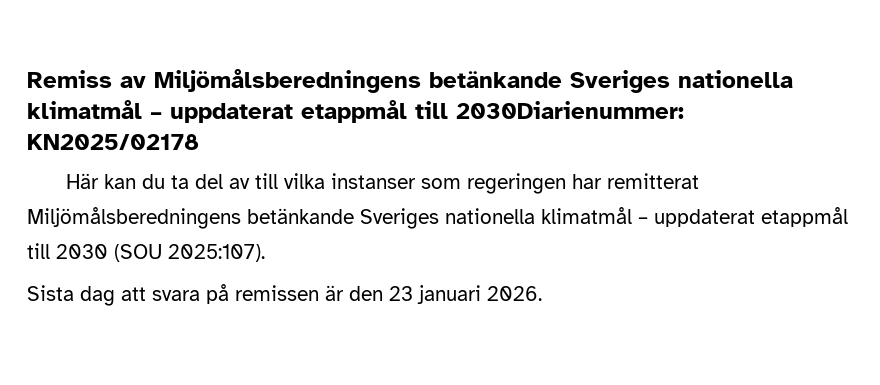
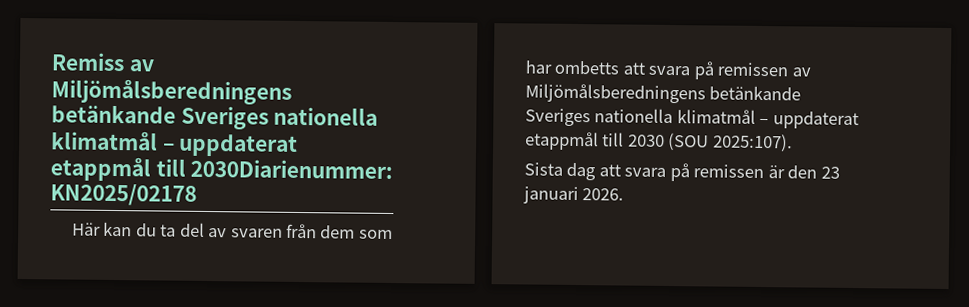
[255,173,700,194] till vilka instanser som regeringen har remitterat -> [230,223,393,240] [525,60,811,80] svaren från dem som har ombetts att svara på remissen av

